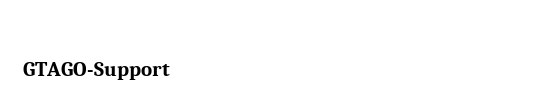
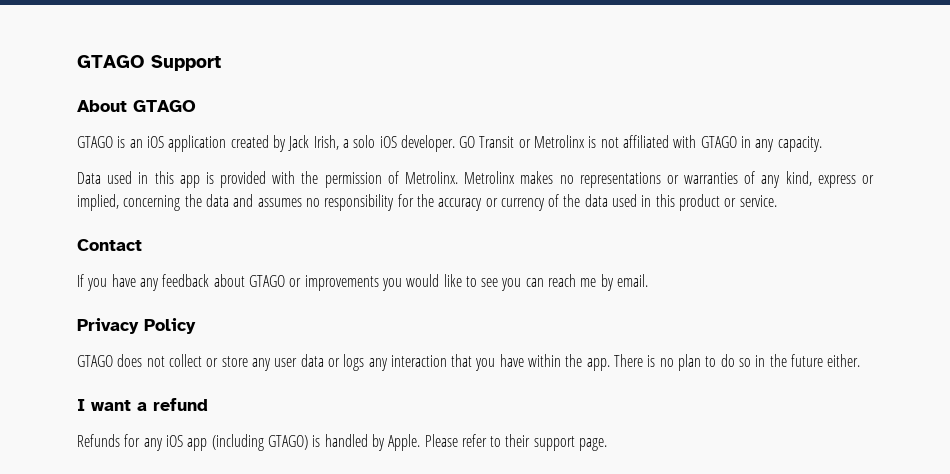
[23,62,170,80] GTAGO-Support -> [77,55,221,71] [77,100,196,112] [77,135,822,152] [77,171,874,188] [77,194,777,211] [77,239,142,251] [77,274,649,291] [77,318,196,334] [77,354,861,371] [77,398,208,411] [77,434,608,451] GTAGO Support // About GTAGO // GTAGO is an iOS application created by Jack Irish, a solo iOS developer. GO Transit or Metrolinx is not affiliated with GTAGO in any capacity. // Data used in this app is provided with the permission of Metrolinx. Metrolinx makes no representations or warranties of any kind, express or implied, concerning the data and assumes no responsibility for the accuracy or currency of the data used in this product or service. // Contact // If you have any feedback about GTAGO or improvements you would like to see you can reach me by email. // Privacy Policy // GTAGO does not collect or store any user data or logs any interaction that you have within the app. There is no plan to do so in the future either. // I want a refund // Refunds for any iOS app (including GTAGO) is handled by Apple. Please refer to their support page.

